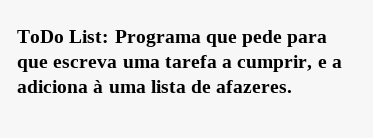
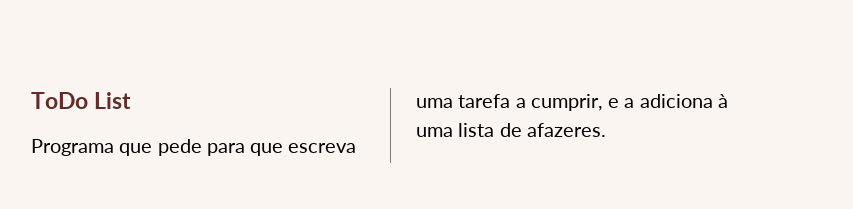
[69,30,110,43] List: -> [94,92,132,109] List //

